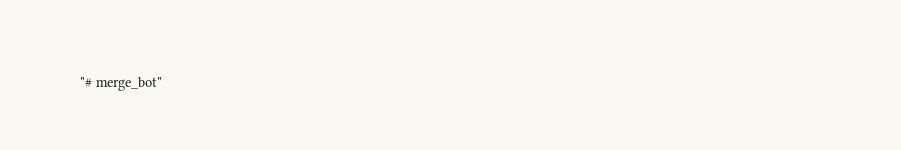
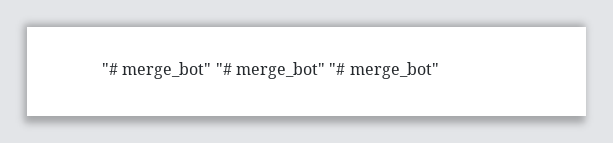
[80,77,162,91] "# merge_bot" -> [102,62,439,79] "# merge_bot" "# merge_bot" "# merge_bot"

